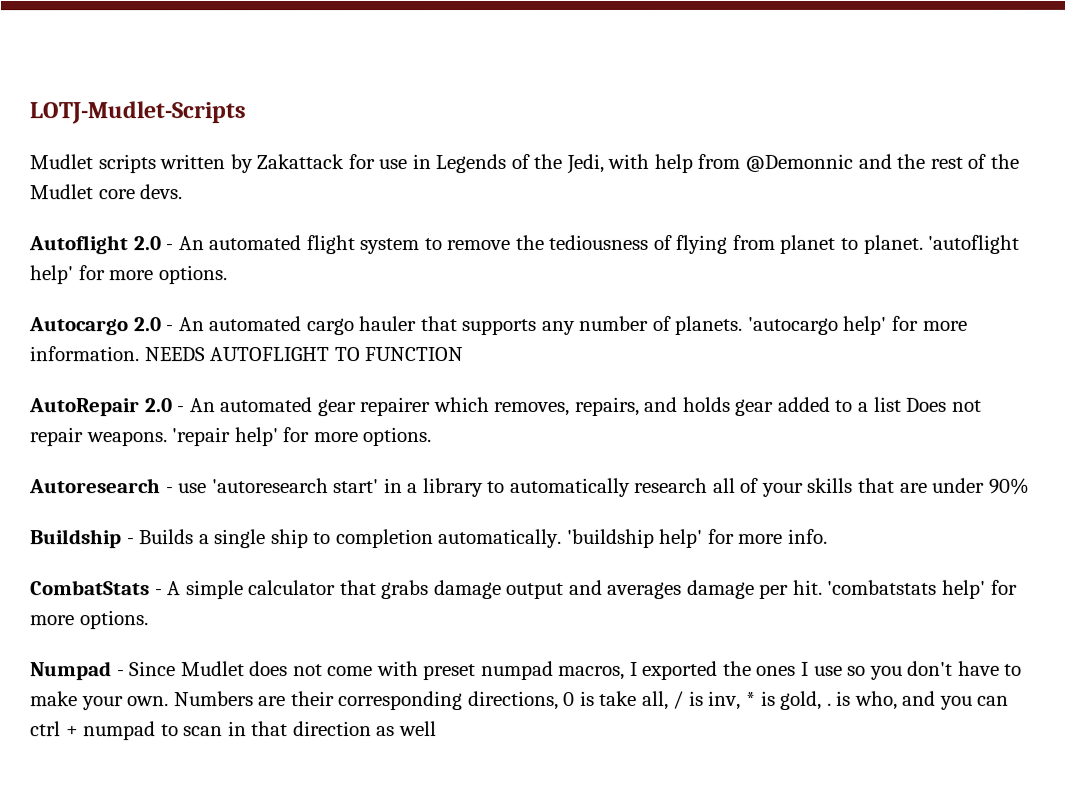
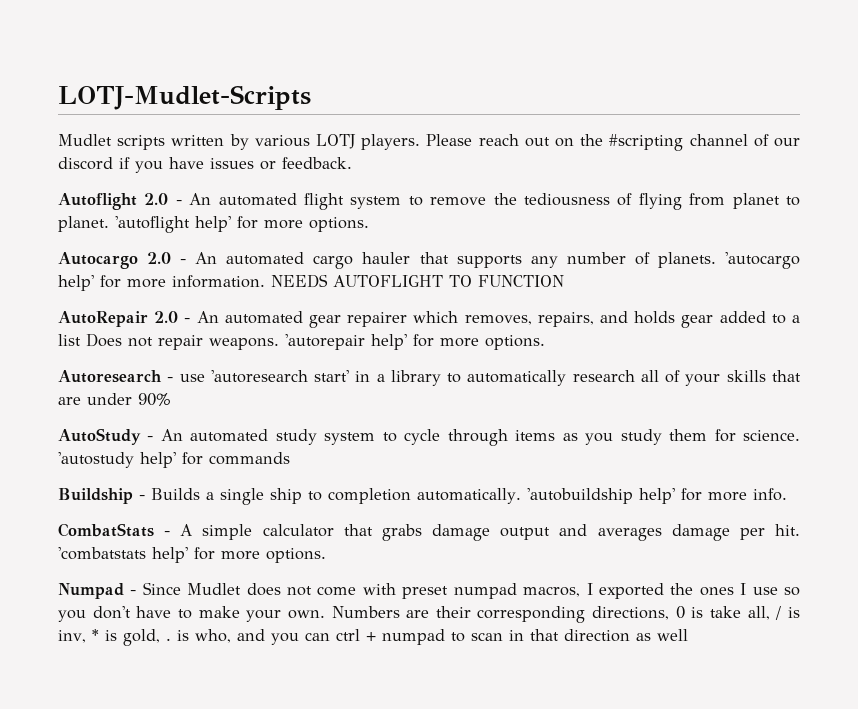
[256,153,1019,174] [29,184,183,200] Zakattack for use in Legends of the Jedi, with help from @Demonnic and the rest of the Mudlet core devs. -> [254,134,800,151] [58,157,352,173] various LOTJ players. Please reach out on the #scripting channel of our discord if you have issues or feedback.
[172,427,232,447] 'repair -> [285,334,365,350] 'autorepair
(1030, 486) none -> [58,428,800,446] [58,452,290,468] // AutoStudy - An automated study system to cycle through items as you study them for science. 'autostudy help' for commands
[566,528,655,548] 'buildship -> [526,488,633,504] 'autobuildship

